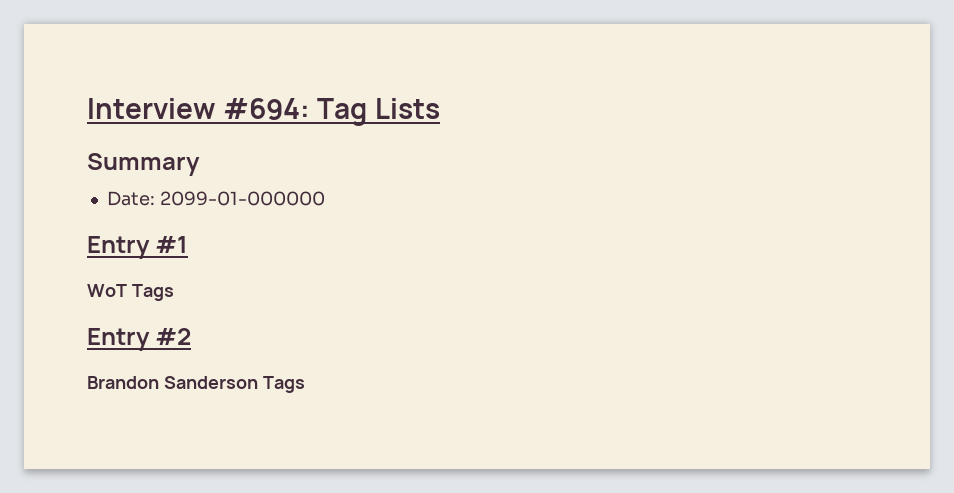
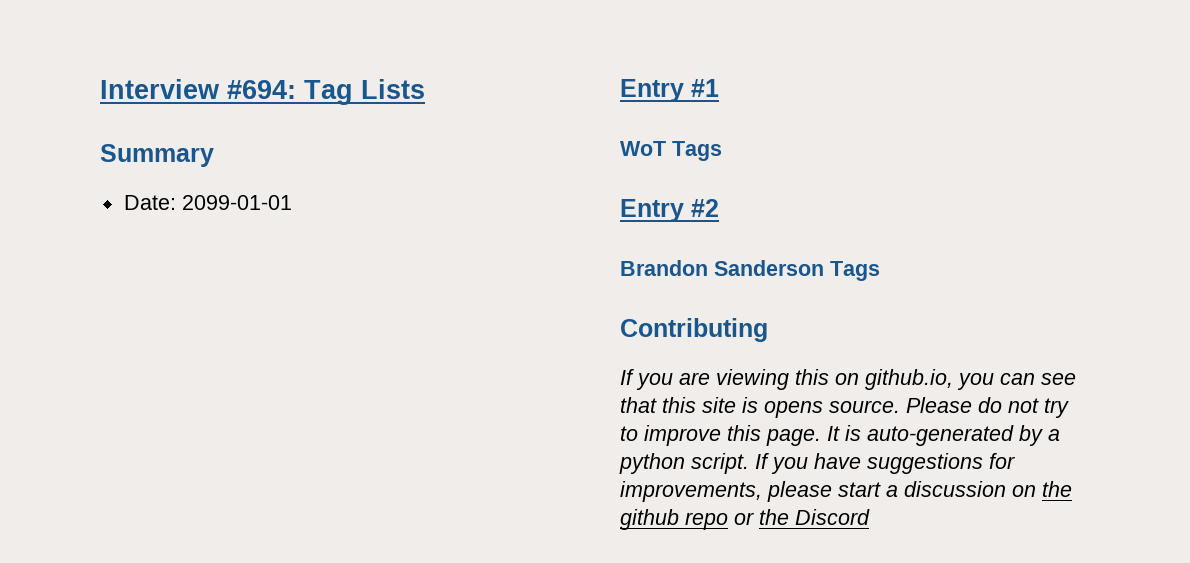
[159,191,325,206] 2099-01-000000 -> [181,195,292,210] 2099-01-01
(305, 384) none -> [620,318,768,342] [620,369,1076,390] [620,397,1069,418] [620,425,1060,446] [619,453,1015,474] [620,481,1072,502] [620,509,870,530] // Contributing // If you are viewing this on github.io, you can see that this site is opens source. Please do not try to improve this page. It is auto-generated by a python script. If you have suggestions for improvements, please start a discussion on the github repo or the Discord

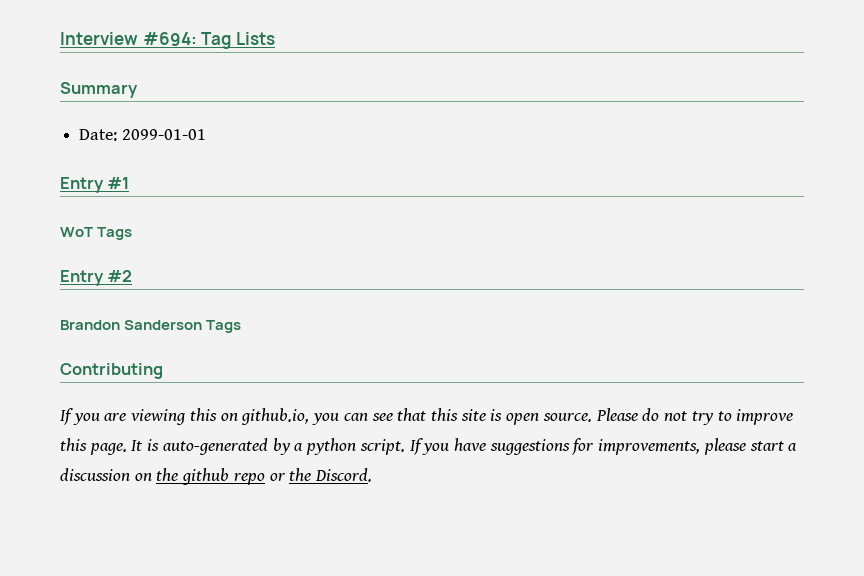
[764,401,823,418] opens -> [506,413,540,425] open
[795,509,870,525] Discord -> [315,468,373,482] Discord.

